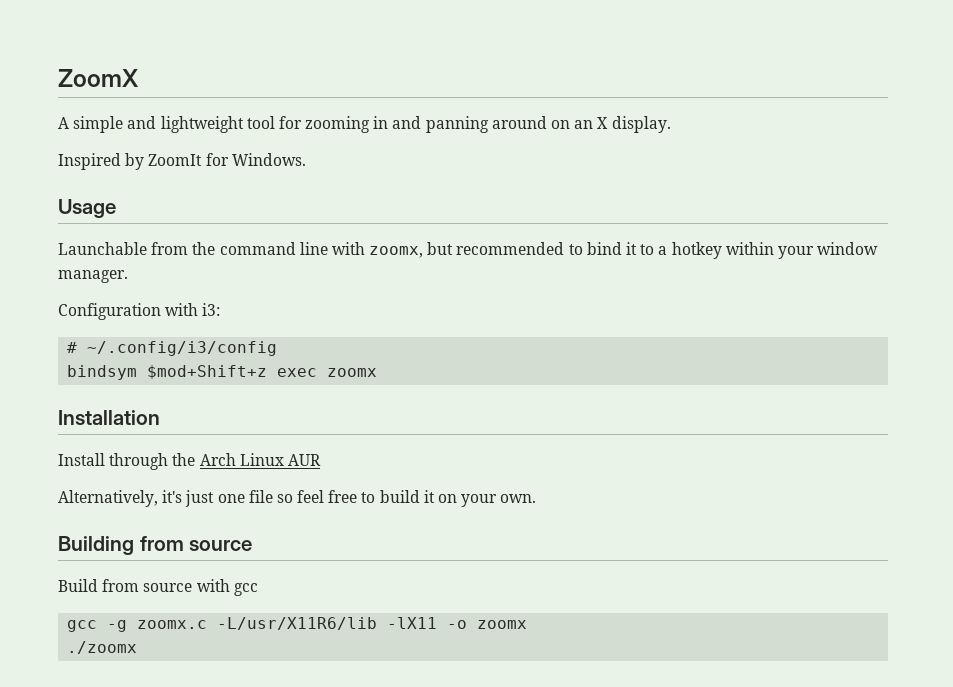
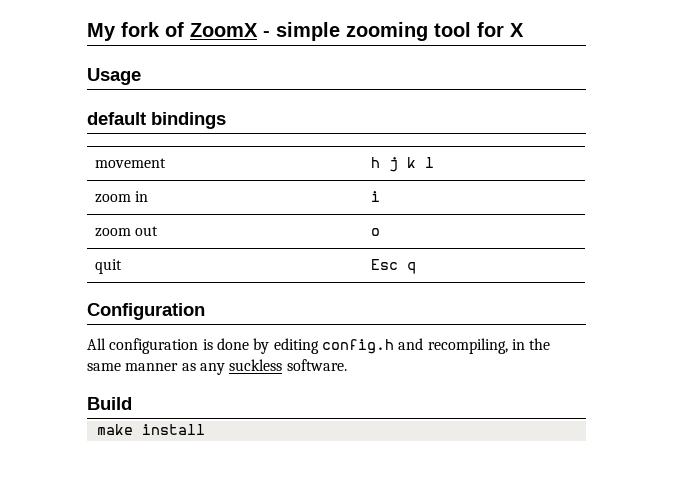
[58,69,139,87] [58,116,671,133] [58,153,306,170] [58,199,116,218] [58,242,879,259] [58,270,128,283] [58,303,221,320] [67,341,278,356] [67,365,378,380] [58,410,160,425] [58,453,321,470] [58,490,537,507] [58,536,253,555] [58,579,258,596] [67,617,528,632] [67,641,138,654] ZoomX // A simple and lightweight tool for zooming in and panning around on an X display. // Inspired by ZoomIt for Windows. // Usage // Launchable from the command line with zoomx, but recommended to bind it to a hotkey within your window manager. // Configuration with i3: // # ~/.config/i3/config // bindsym $mod+Shift+z exec zoomx // Installation // Install through the Arch Linux AUR // Alternatively, it's just one file so feel free to build it on your own. // Building from source // Build from source with gcc // gcc -g zoomx.c -L/usr/X11R6/lib -lX11 -o zoomx // ./zoomx -> [87,22,524,41] [87,68,141,85] [87,112,226,129] [94,158,166,168] [370,157,434,172] [94,191,148,203] [370,191,380,202] [94,226,158,237] [370,228,380,236] [94,259,122,274] [370,259,416,274] [87,303,205,320] [87,338,551,354] [87,359,347,375] [87,397,132,410] [96,424,205,435] My fork of ZoomX - simple zooming tool for X // Usage // default bindings // movement | h j k l // zoom in | i // zoom out | o // quit | Esc q // Configuration // All configuration is done by editing config.h and recompiling, in the same manner as any suckless software. // Build // make install

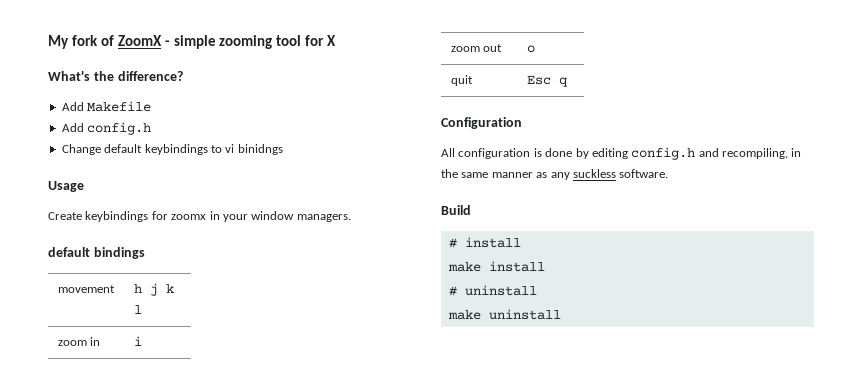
[87,68,141,85] Usage -> [48,71,183,81] [61,101,152,112] [61,122,152,135] [61,144,283,155] [48,181,84,192] [48,211,351,222] What's the difference? // Add Makefile // Add config.h // Change default keybindings to vi binidngs // Usage // Create keybindings for zoomx in your window managers.
(132, 403) none -> [448,237,521,248] // # install
(205, 429) none -> [448,285,537,296] [447,309,561,320] // # uninstall // make uninstall

